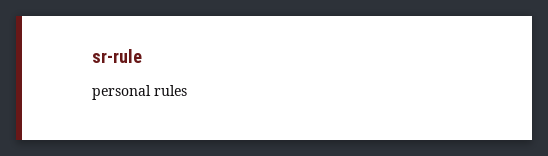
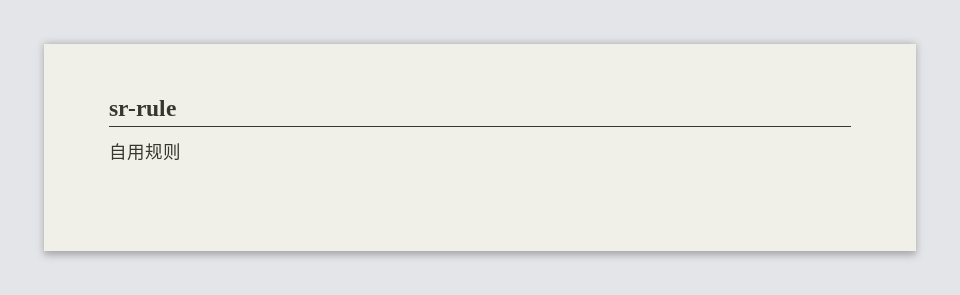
[92,85,187,100] personal rules -> [109,143,181,161] 自用规则

